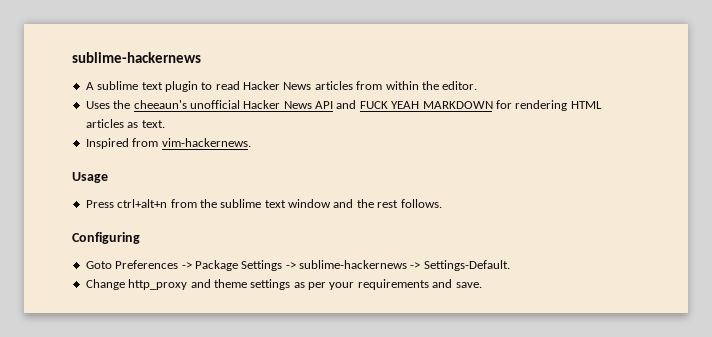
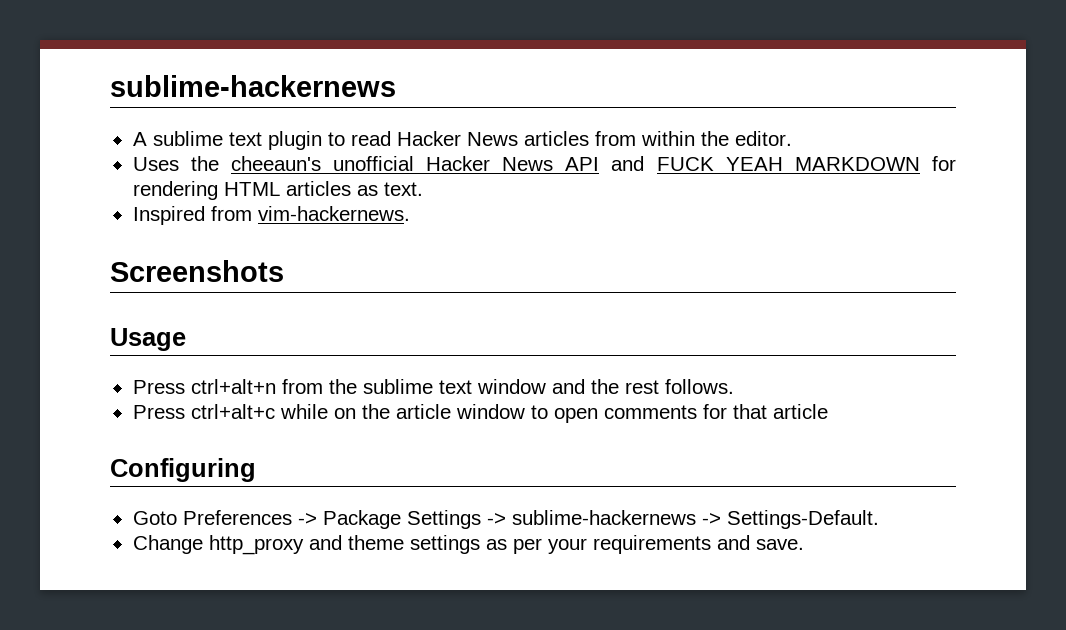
(251, 142) none -> [110,260,284,282] // Screenshots
(442, 203) none -> [132,404,828,423] // Press ctrl+alt+c while on the article window to open comments for that article

